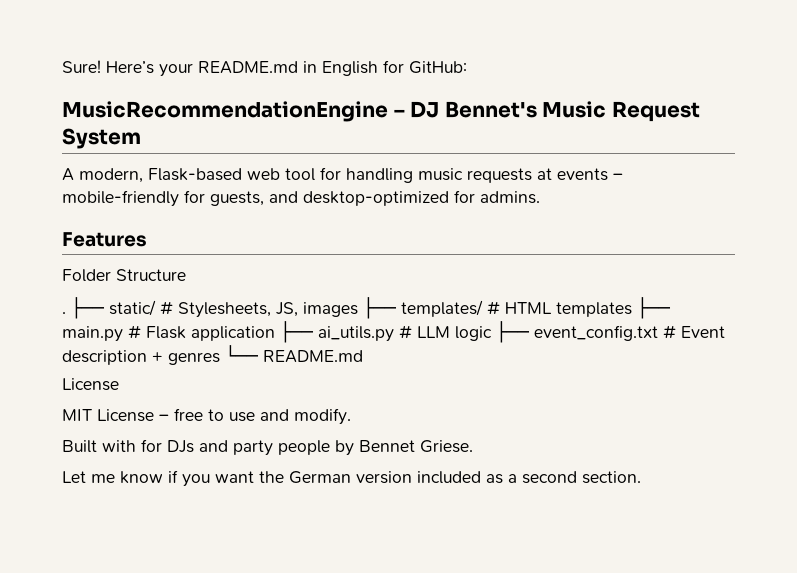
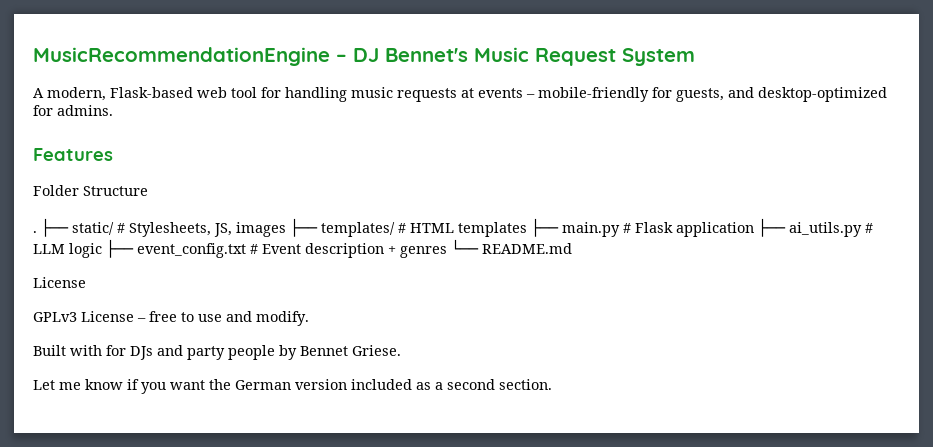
[62,60,467,77] Sure! Here’s your README.md in English for GitHub: // -> (33, 56) none
[62,409,92,421] MIT -> [33,312,77,322] GPLv3

